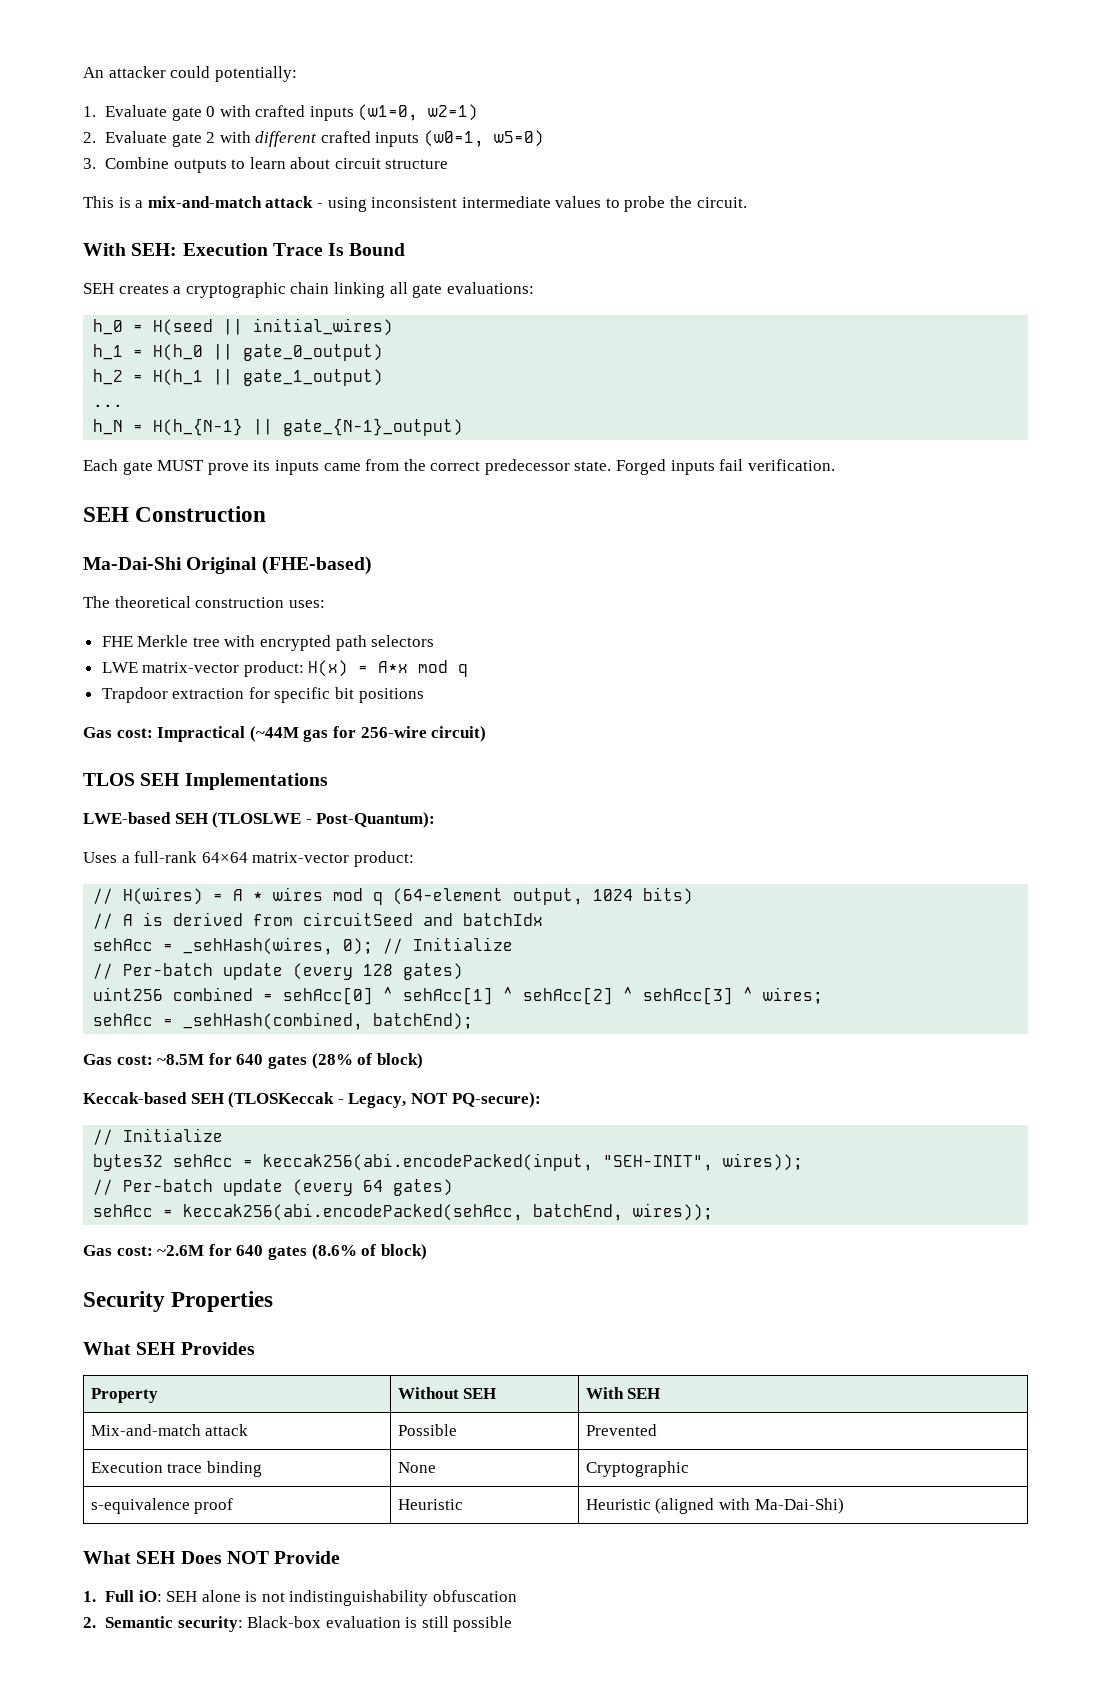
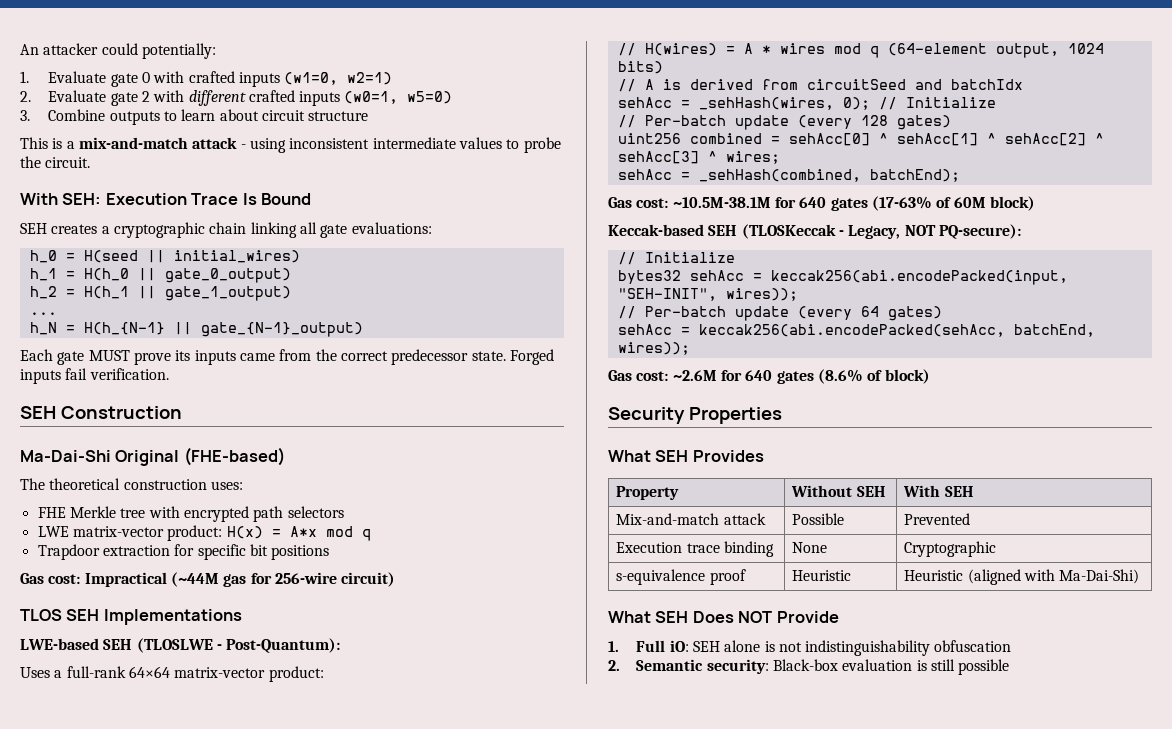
[157,1053,373,1069] ~8.5M for 640 gates (28% of -> [672,196,986,211] ~10.5M-38.1M for 640 gates (17-63% of 60M

